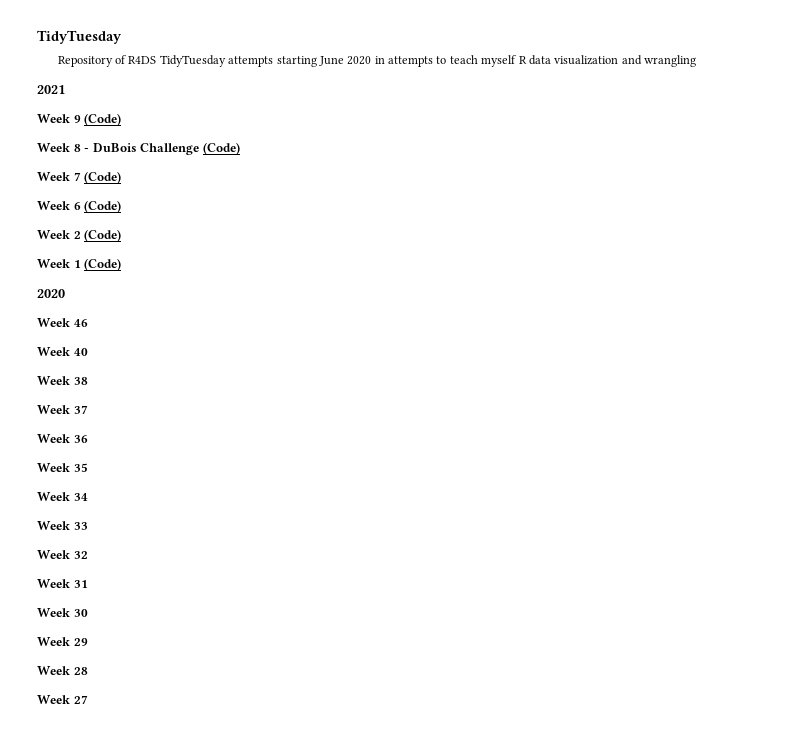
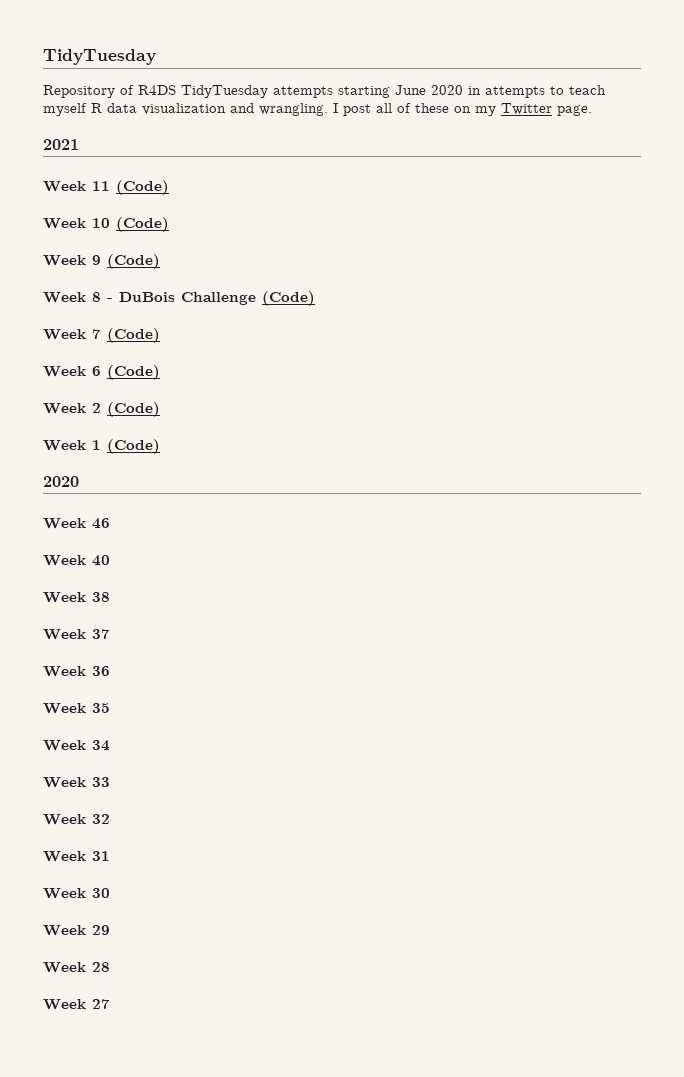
[644,55,697,67] [37,85,65,94] wrangling // 2021 -> [259,103,592,116] [43,139,79,150] [43,180,169,195] [43,217,169,232] wrangling. I post all of these on my Twitter page. // 2021 // Week 11 (Code) // Week 10 (Code)

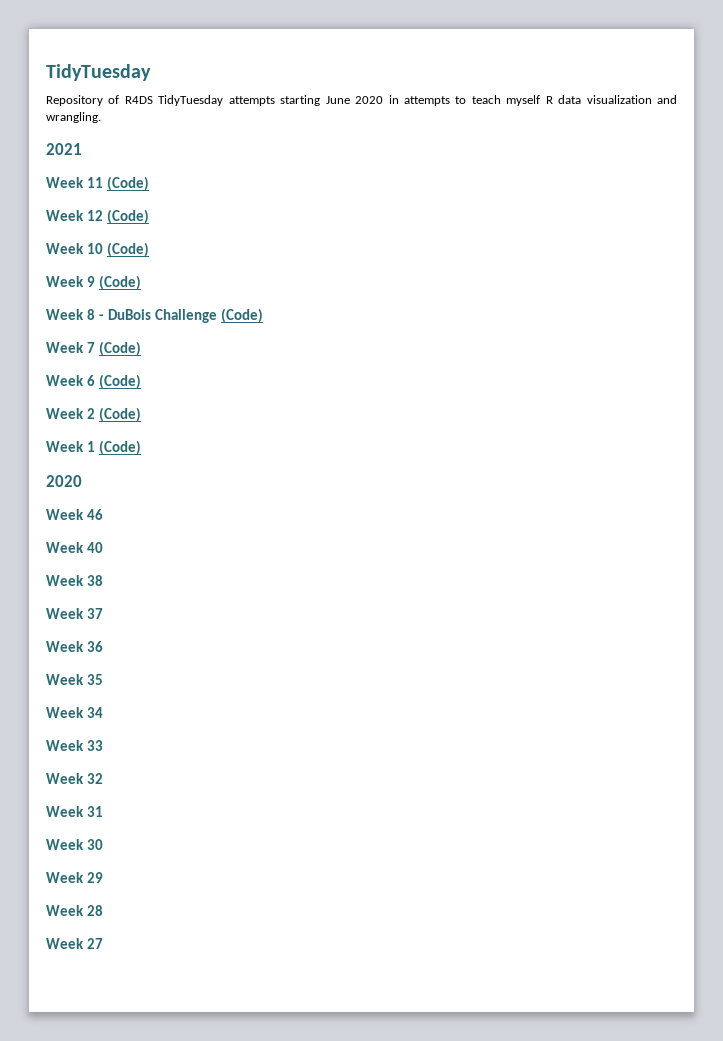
[333,103,592,116] I post all of these on my Twitter page. -> (101, 117) none
(169, 187) none -> [46,209,149,224] // Week 12 (Code)

